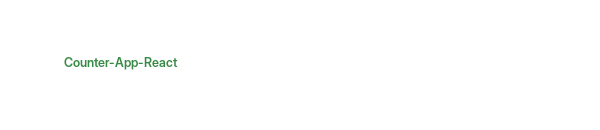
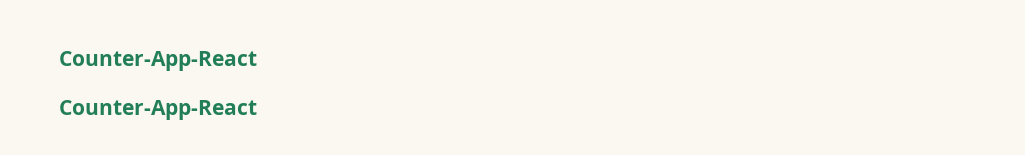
[64,57,178,70] Counter-App-React -> [59,51,257,71] [59,100,257,120] Counter-App-React // Counter-App-React

